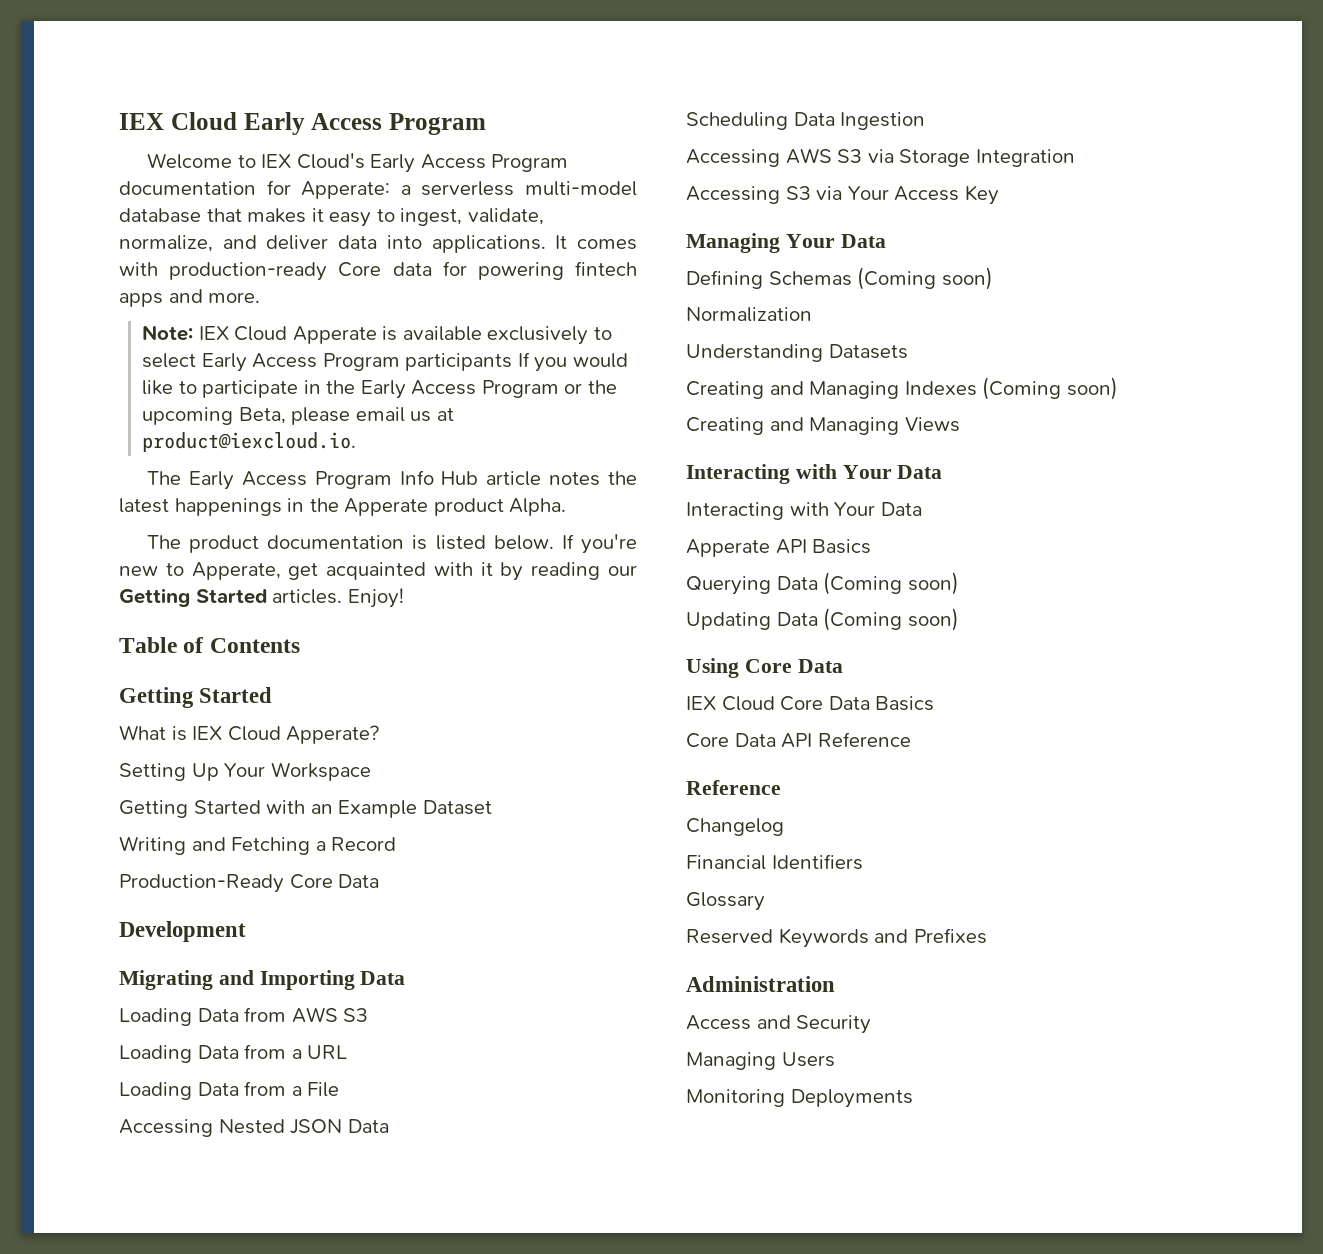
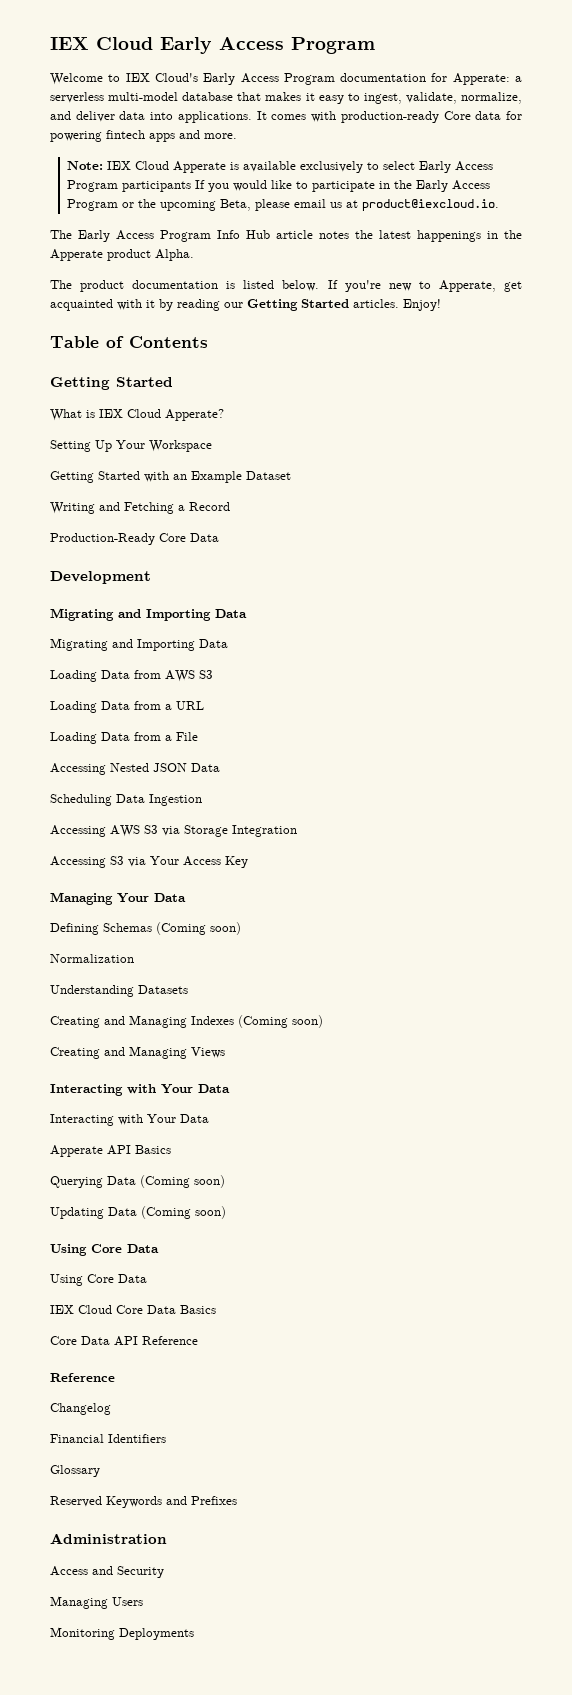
(406, 978) none -> [50,638,228,651] // Migrating and Importing Data
(843, 666) none -> [50,1274,147,1286] // Using Core Data

